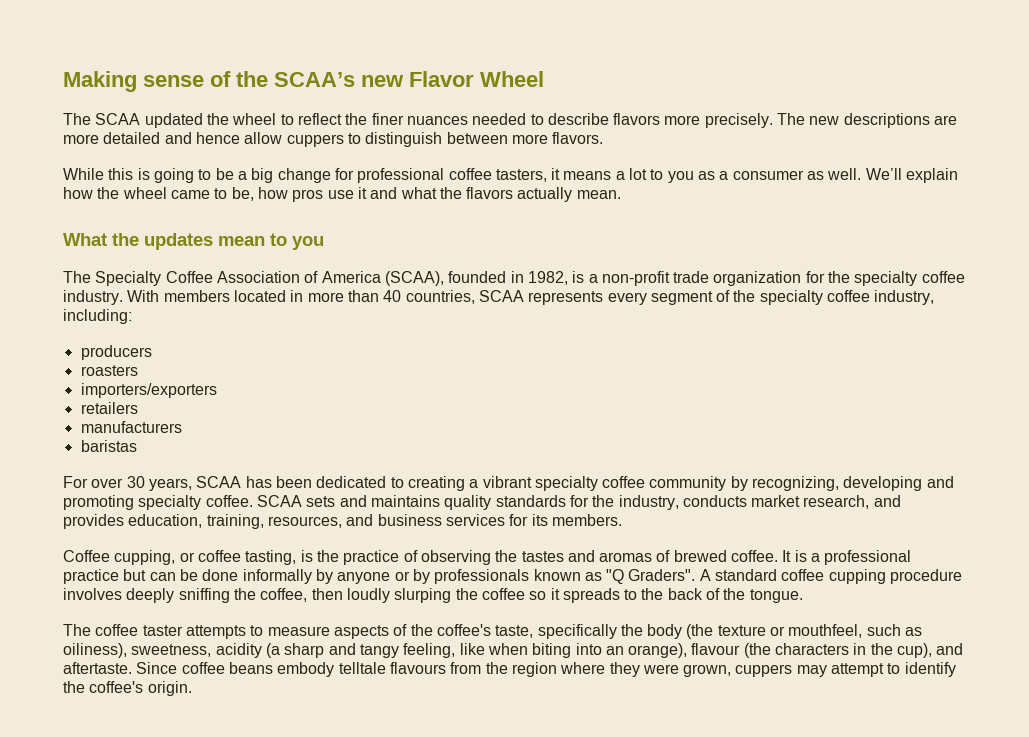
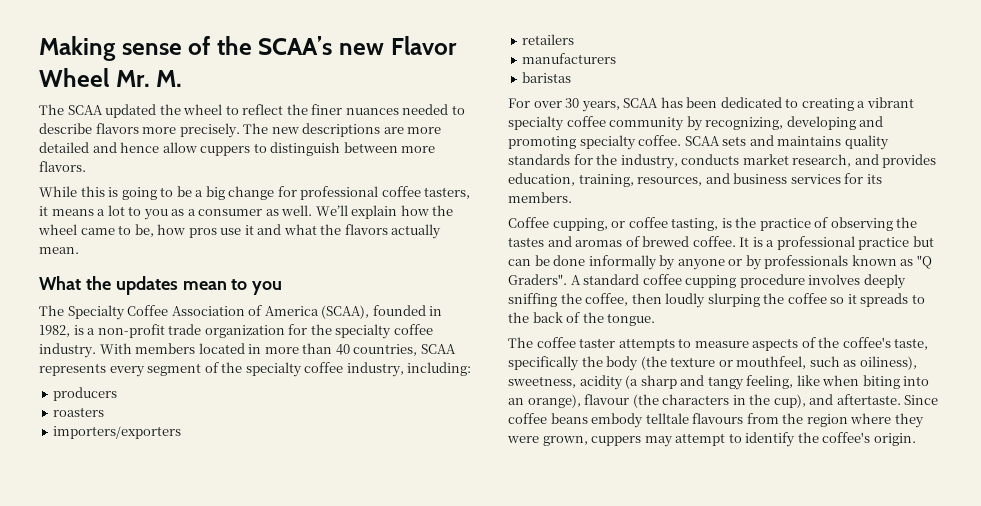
(544, 79) none -> [115,70,183,87] Mr. M.

